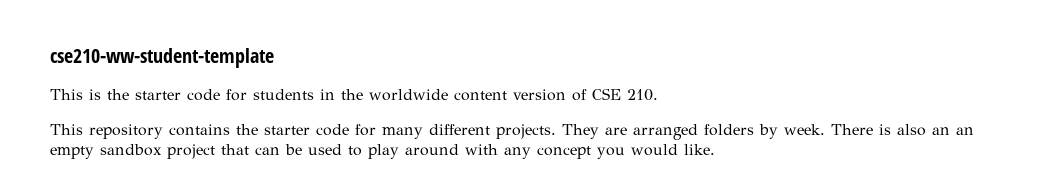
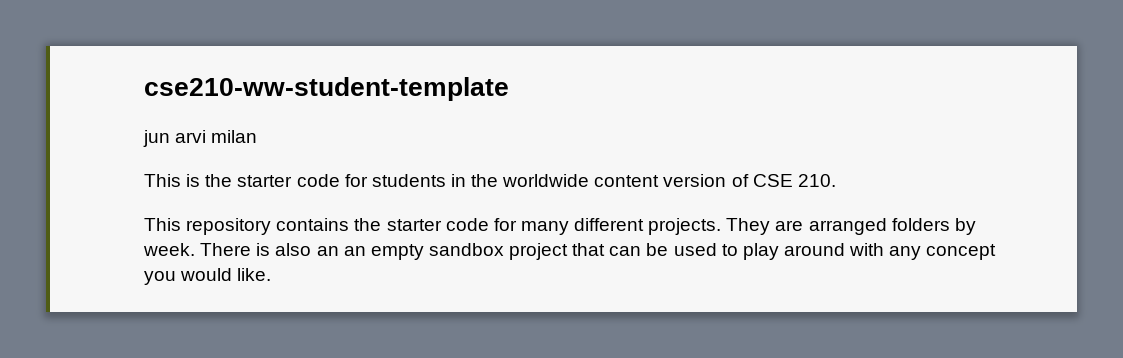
(274, 58) none -> [143,130,258,147] // jun arvi milan

